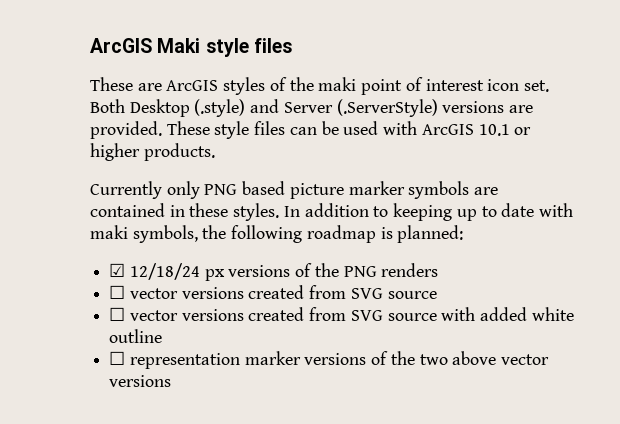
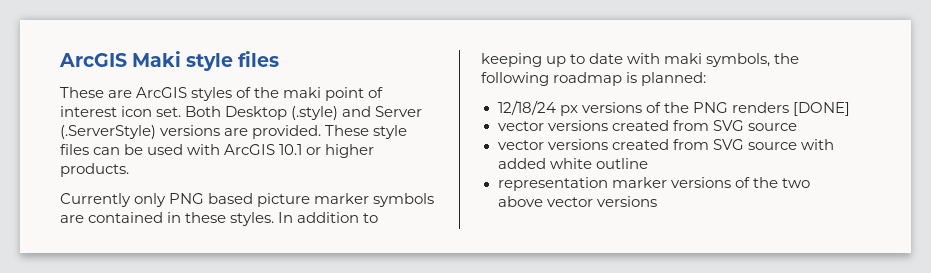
[109,263,126,277] ☑ -> (707, 79) none
[109,285,126,299] // ☐ -> [792,102,850,116] [DONE] //
[109,307,126,321] ☐ -> (797, 127) none
[109,351,126,365] ☐ -> (648, 163) none

